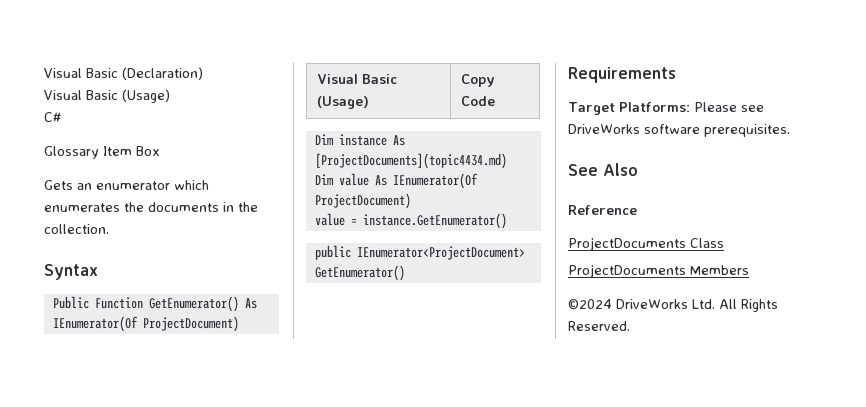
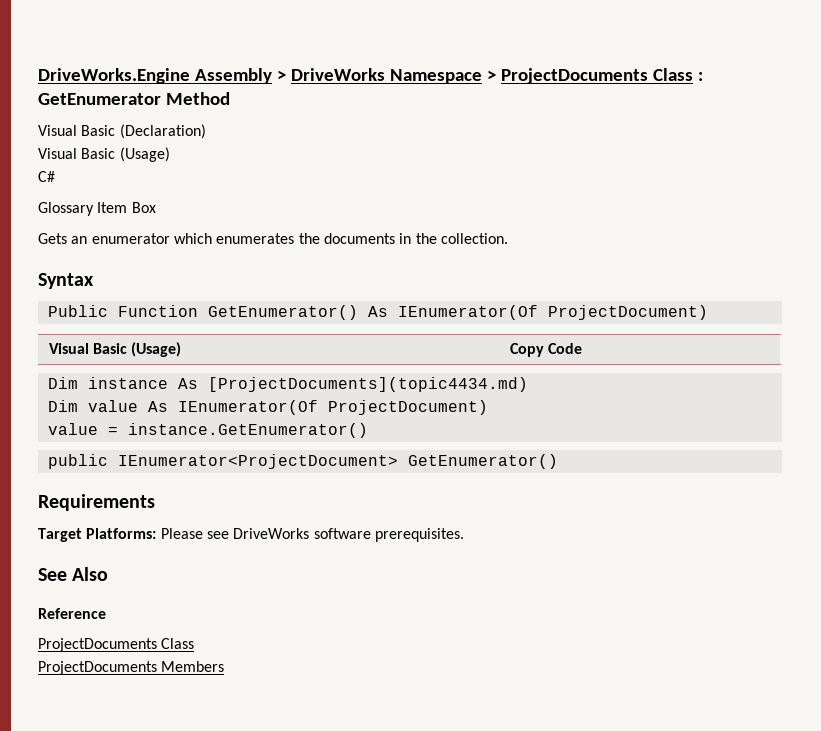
(44, 73) none -> [38,68,703,84] [38,92,230,105] DriveWorks.Engine Assembly > DriveWorks Namespace > ProjectDocuments Class : GetEnumerator Method //
[568,299,778,312] [568,321,630,331] // ©2024 DriveWorks Ltd. All Rights Reserved. -> (225, 666) none

